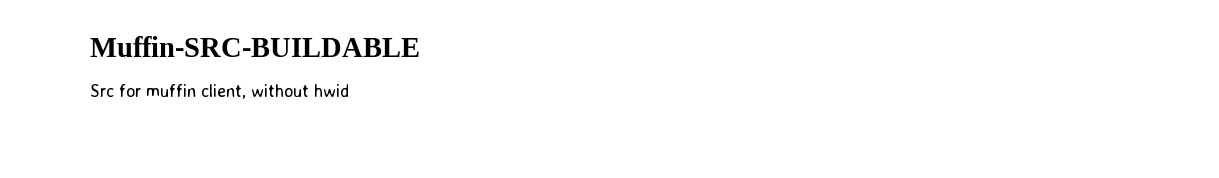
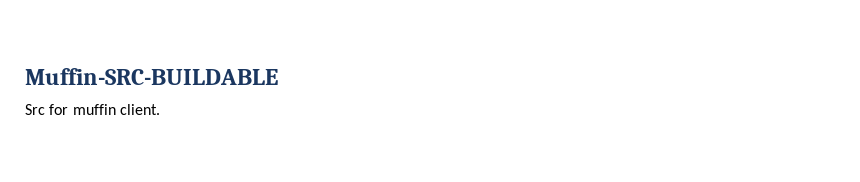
[201,84,349,99] client, without hwid -> [119,104,160,115] client.

